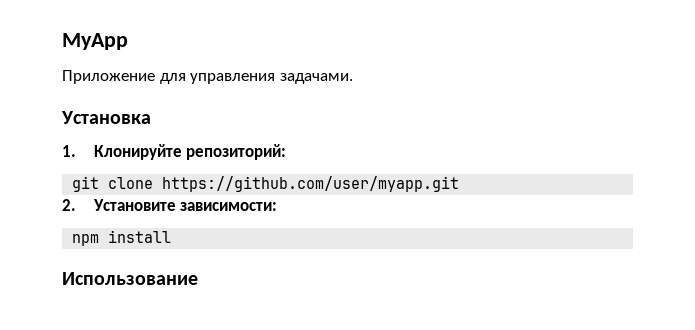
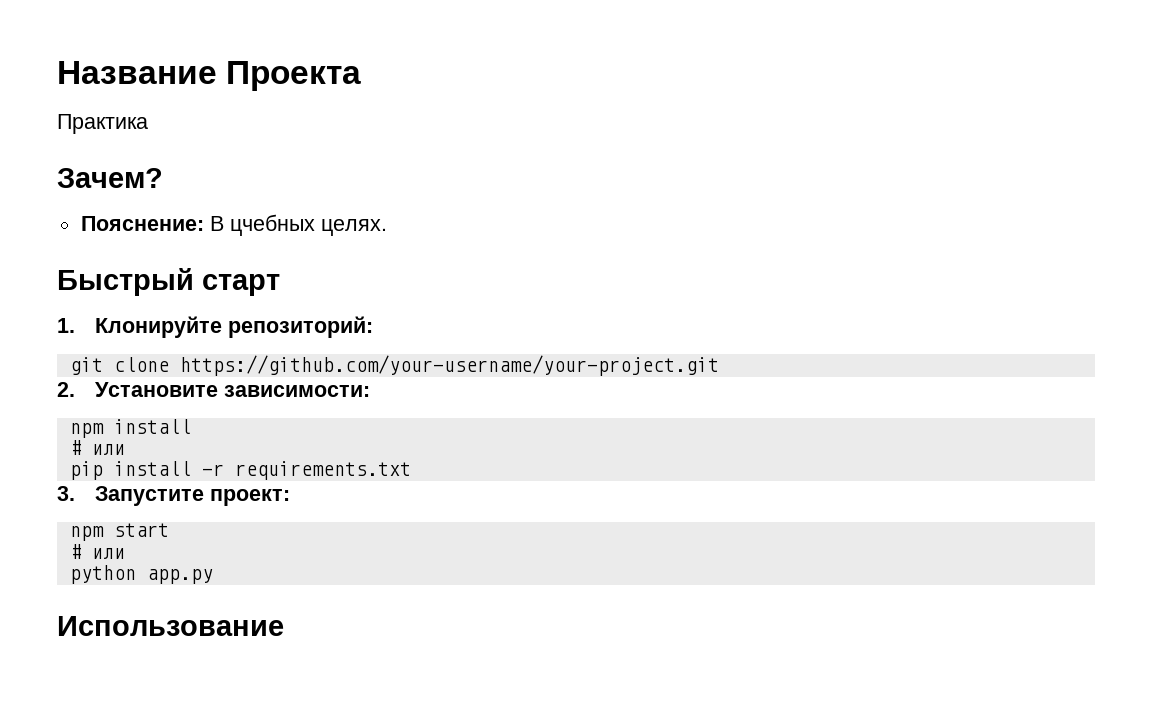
[62,33,128,50] [62,70,353,84] [61,111,151,124] MyApp // Приложение для управления задачами. // Установка -> [57,61,362,91] [57,114,148,134] [57,168,163,188] [80,214,387,236] [57,268,280,296] Название Проекта // Практика // Зачем? // Пояснение: В цчебных целях. // Быстрый старт
[162,176,460,192] https://github.com/user/myapp.git -> [179,355,719,376] https://github.com/your-username/your-project.git
(172, 236) none -> [69,440,125,455] [69,461,411,480] [57,486,290,506] [69,523,169,541] [69,544,125,559] [69,565,213,584] // # или // pip install -r requirements.txt // 3. Запустите проект: // npm start // # или // python app.py

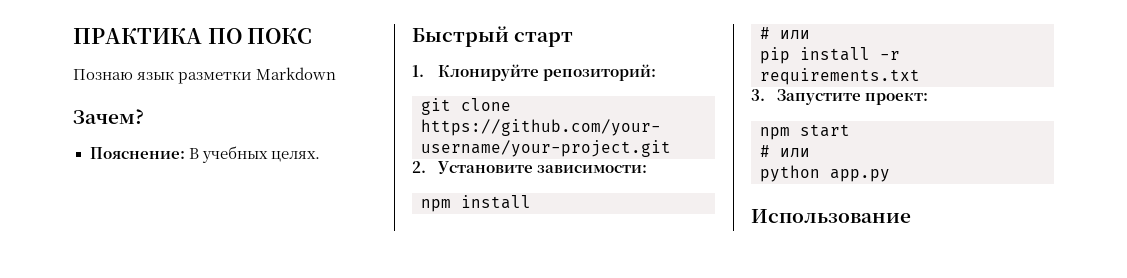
[57,61,362,91] [57,114,148,134] Название Проекта // Практика -> [73,28,313,44] [73,67,337,84] ПРАКТИКА ПО ПОКС // Познаю язык разметки Markdown
[229,214,315,236] цчебных -> [201,146,268,163] учебных

